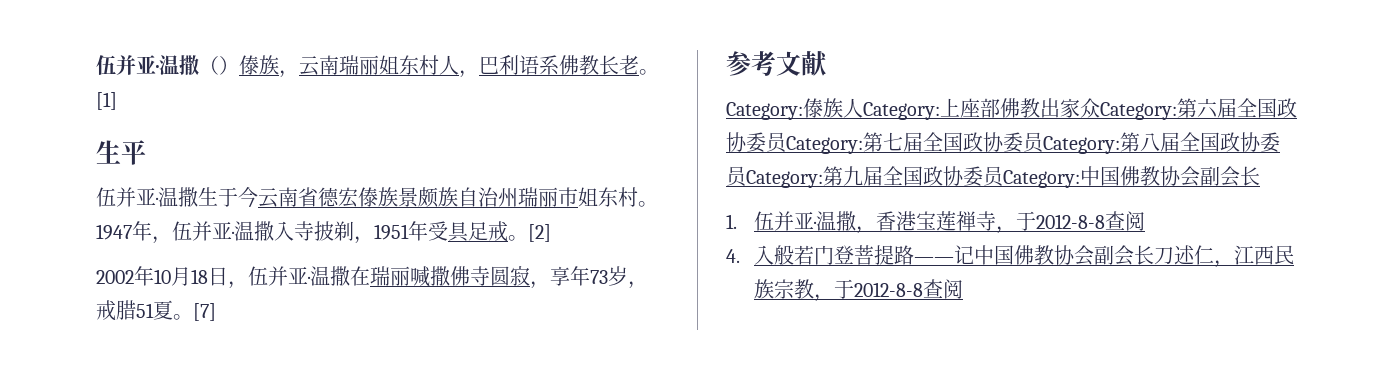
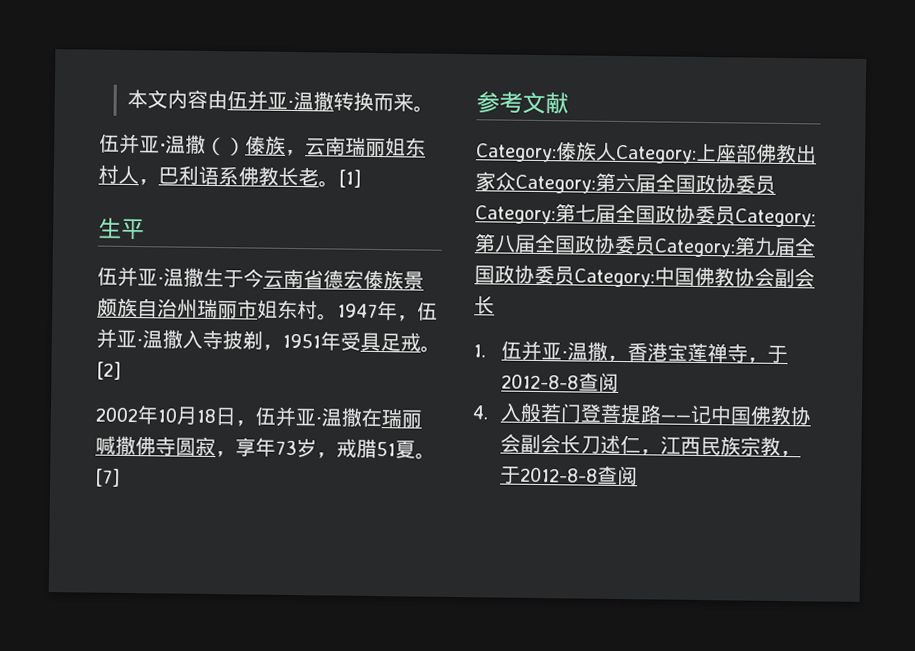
(96, 65) none -> [126,88,434,113] 本文内容由伍并亚·温撒转换而来。 //

